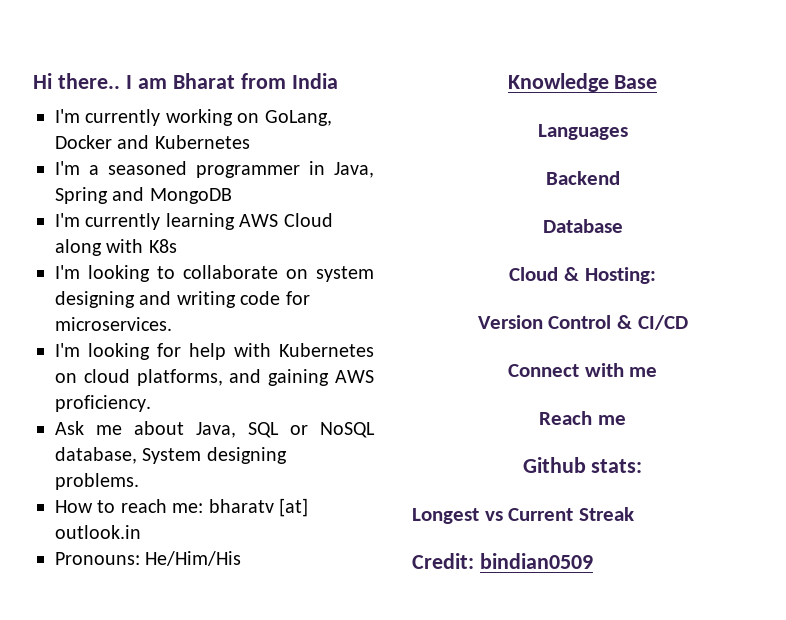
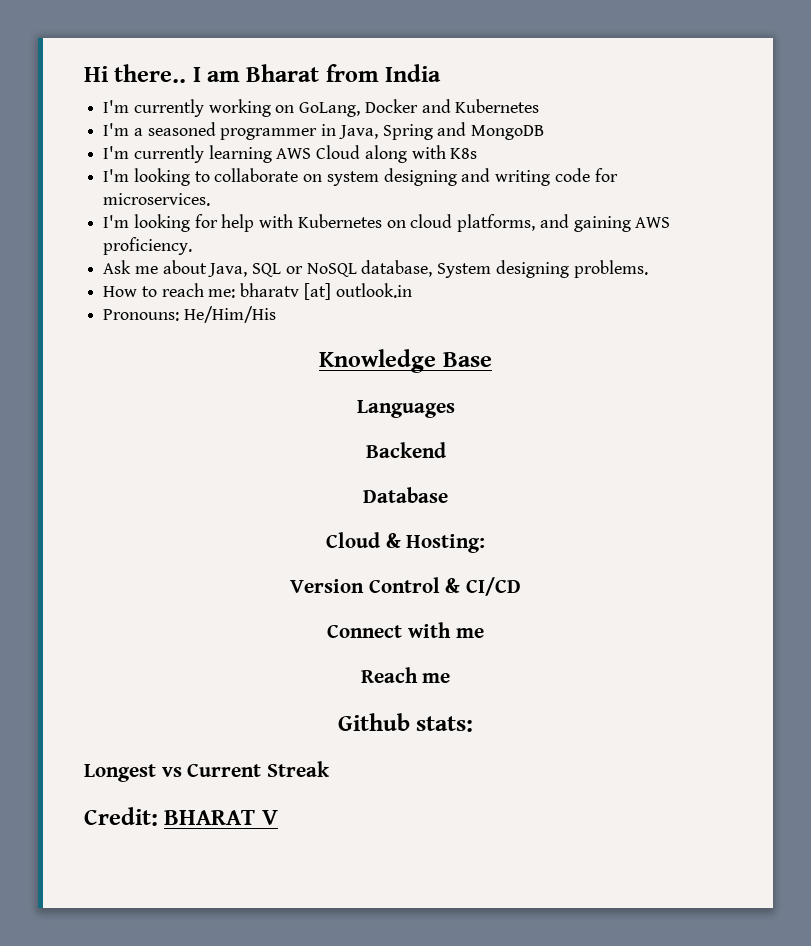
[479,553,593,569] bindian0509 -> [164,810,278,825] BHARAT V

